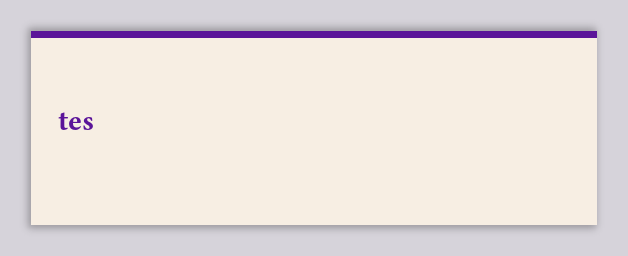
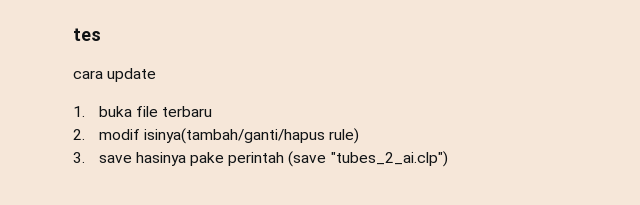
(94, 121) none -> [73,68,157,82] [73,106,213,117] [73,128,360,144] [73,151,448,167] // cara update // 1. buka file terbaru // 2. modif isinya(tambah/ganti/hapus rule) // 3. save hasinya pake perintah (save "tubes_2_ai.clp")

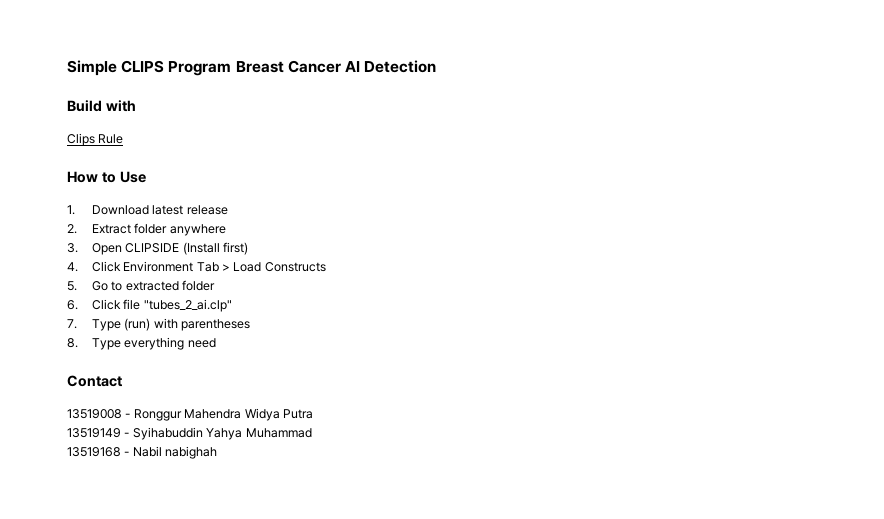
[73,28,101,41] [73,68,157,82] [73,106,213,117] [73,128,360,144] [73,151,448,167] tes // cara update // 1. buka file terbaru // 2. modif isinya(tambah/ganti/hapus rule) // 3. save hasinya pake perintah (save "tubes_2_ai.clp") -> [67,60,437,76] [67,100,136,112] [67,133,124,146] [67,171,146,183] [67,205,228,215] [67,223,226,236] [67,242,249,255] [67,261,326,272] [67,280,216,291] [67,299,232,312] [67,318,251,331] [67,337,216,350] [67,375,122,387] [67,408,313,421] [67,427,312,440] [67,446,218,459] Simple CLIPS Program Breast Cancer AI Detection // Build with // Clips Rule // How to Use // 1. Download latest release // 2. Extract folder anywhere // 3. Open CLIPSIDE (Install first) // 4. Click Environment Tab > Load Constructs // 5. Go to extracted folder // 6. Click file "tubes_2_ai.clp" // 7. Type (run) with parentheses // 8. Type everything need // Contact // 13519008 - Ronggur Mahendra Widya Putra // 13519149 - Syihabuddin Yahya Muhammad // 13519168 - Nabil nabighah

